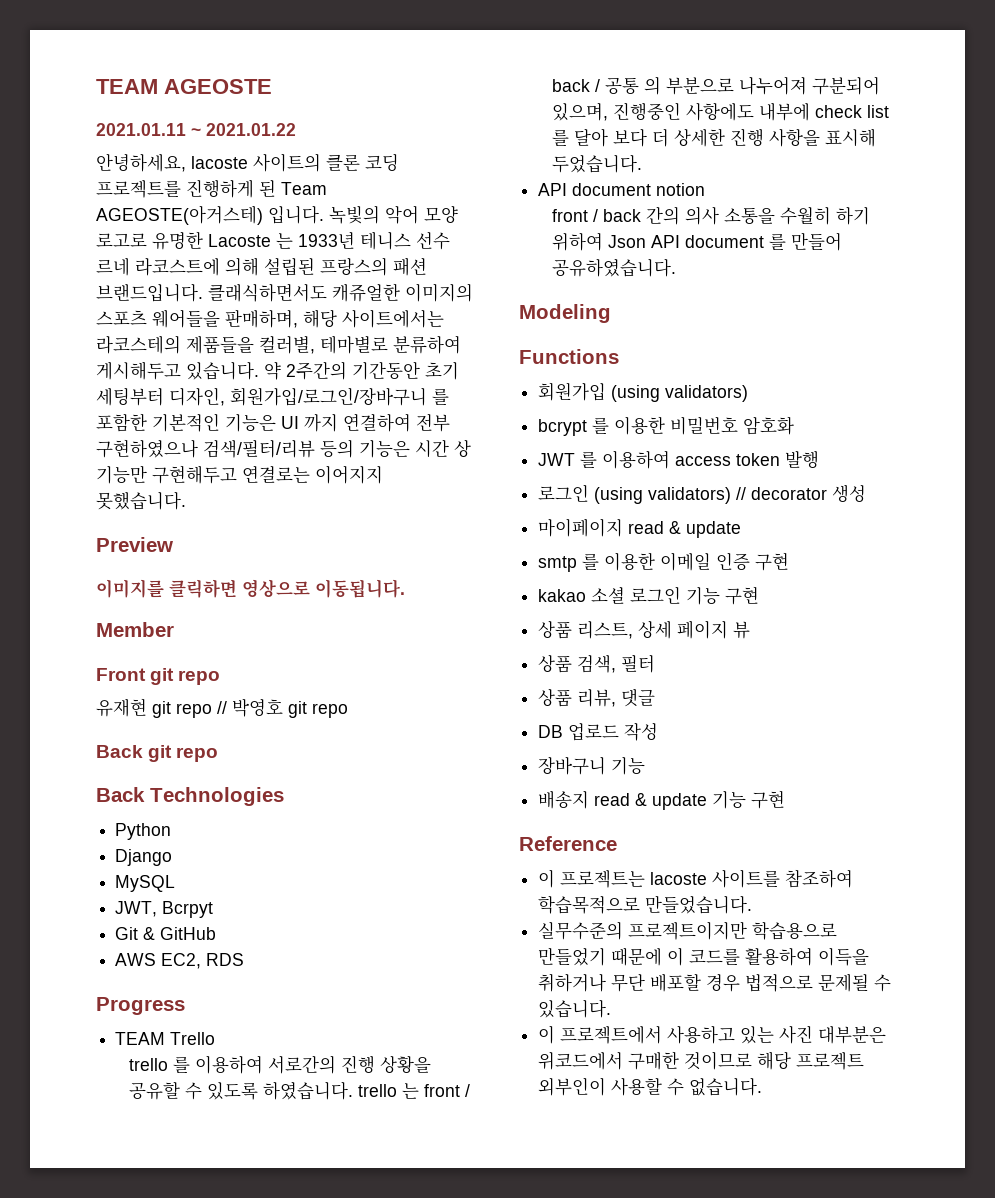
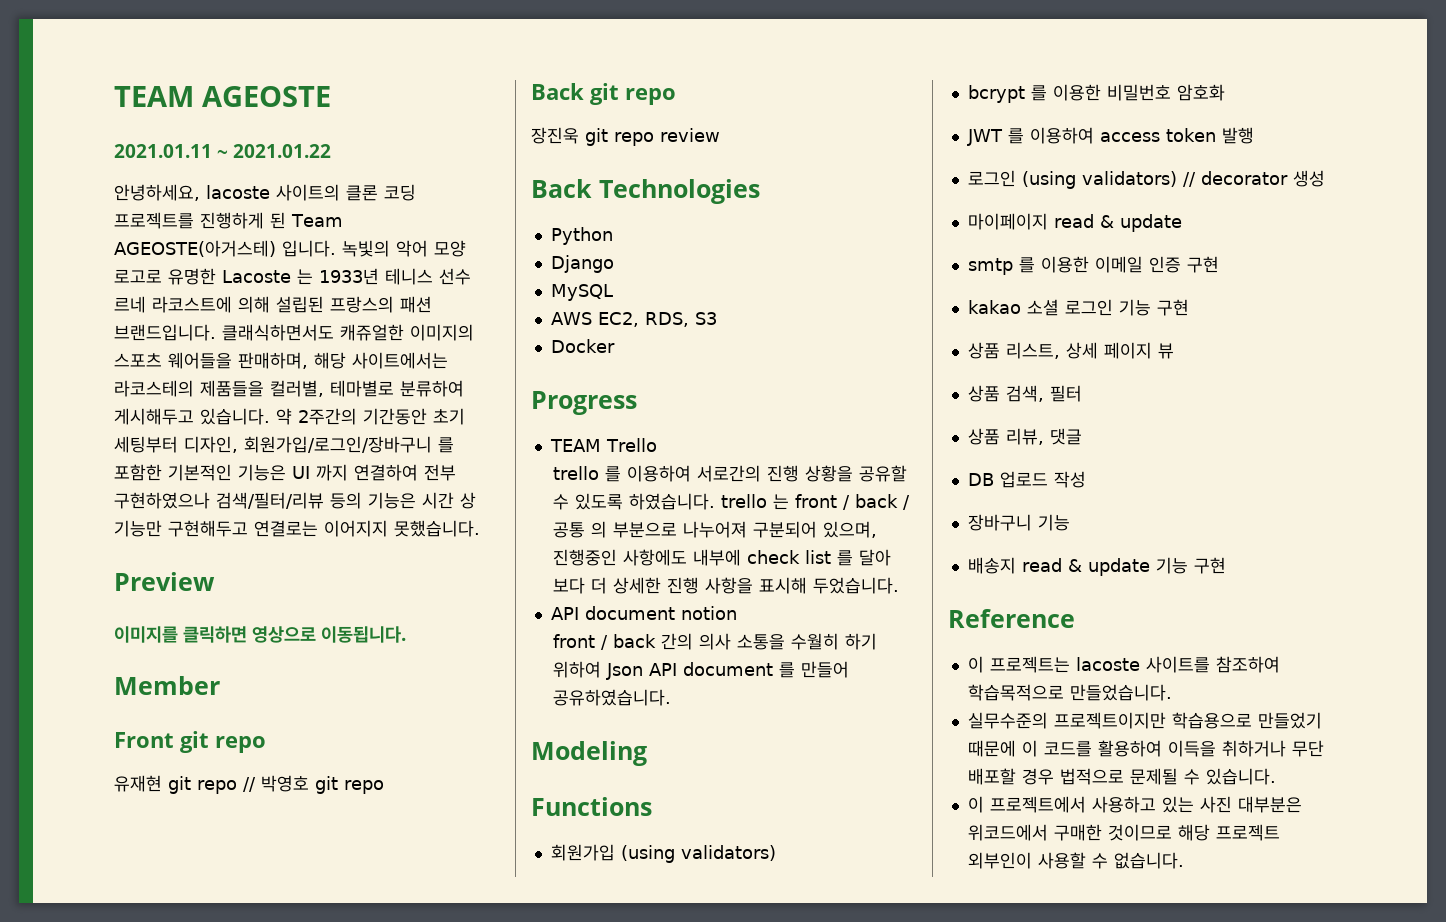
(219, 754) none -> [531,127,720,146] // 장진욱 git repo review
[115,901,214,918] [115,927,217,940] // JWT, Bcrpyt // Git & GitHub -> (613, 292) none
[206,953,245,966] RDS -> [644,312,717,327] [550,339,615,353] RDS, S3 // Docker

